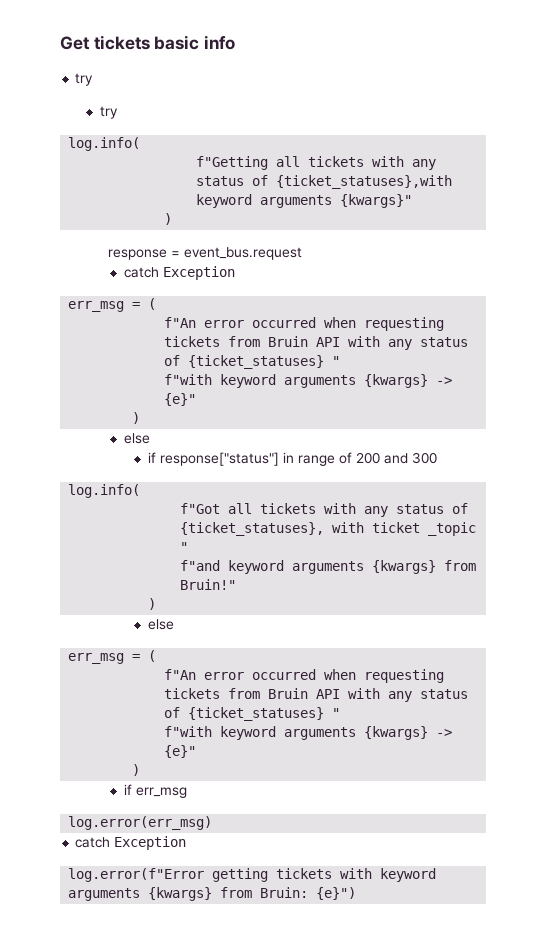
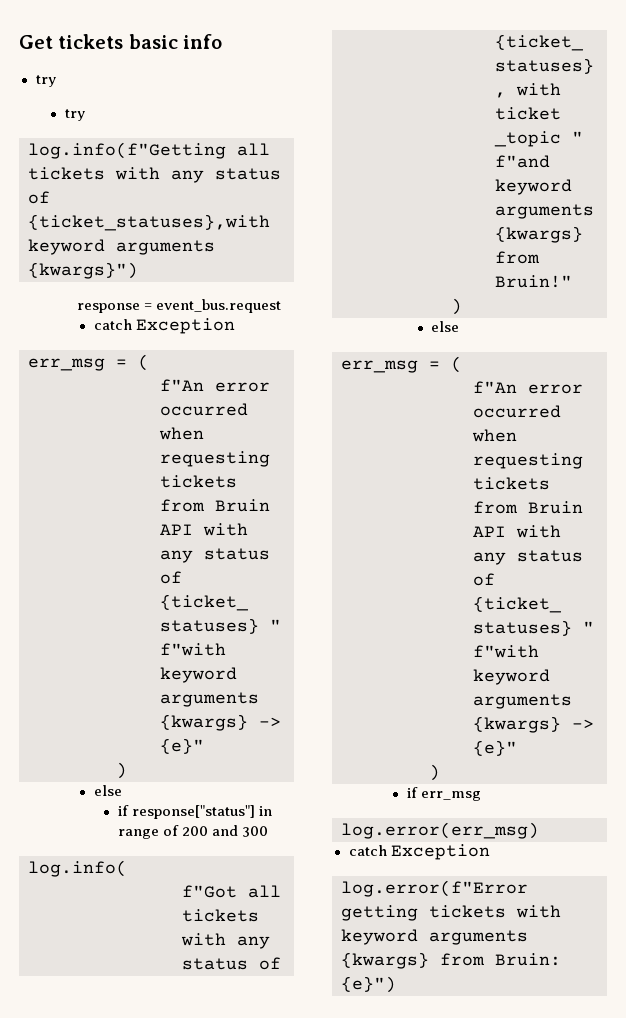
[68,137,141,151] [196,156,269,170] log.info( // f"Getting -> [28,142,226,159] log.info(f"Getting
[340,194,413,208] [164,213,173,225] {kwargs}" // ) -> [28,262,138,279] {kwargs}")

